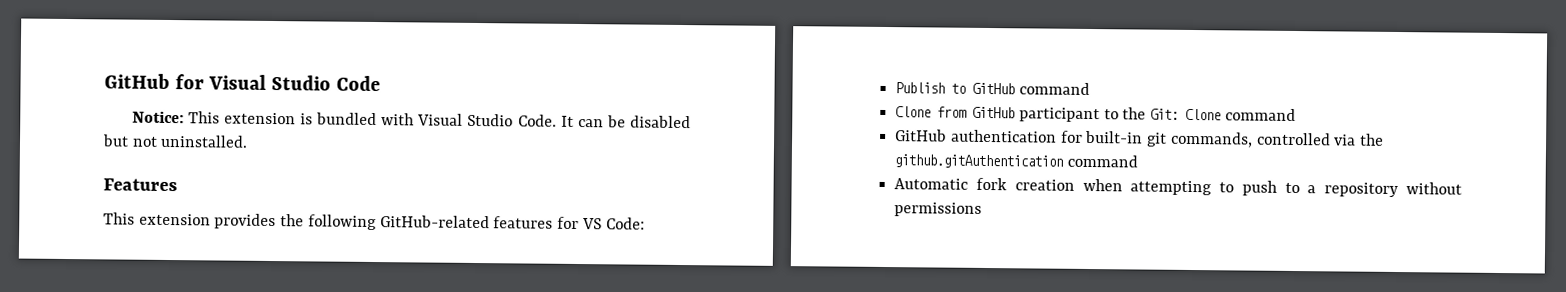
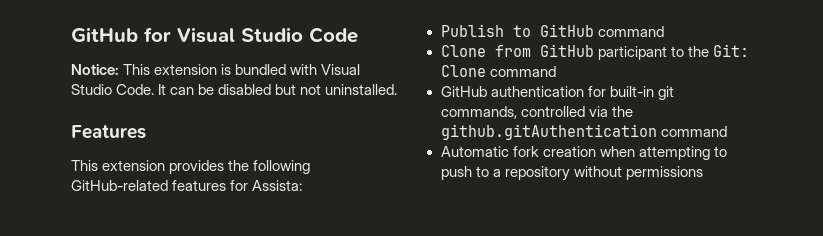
[581,217,645,230] VS Code: -> [252,180,303,191] Assista:

